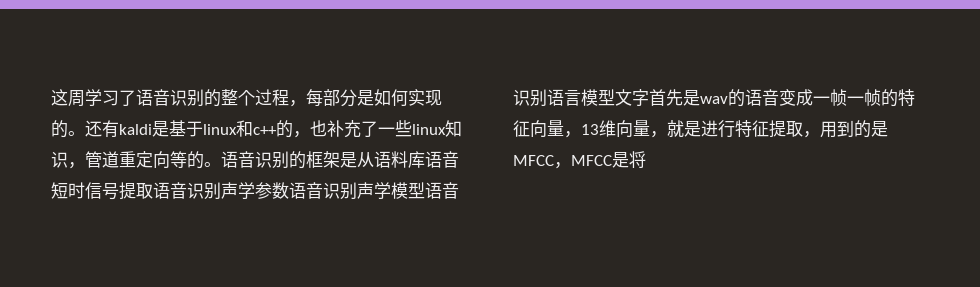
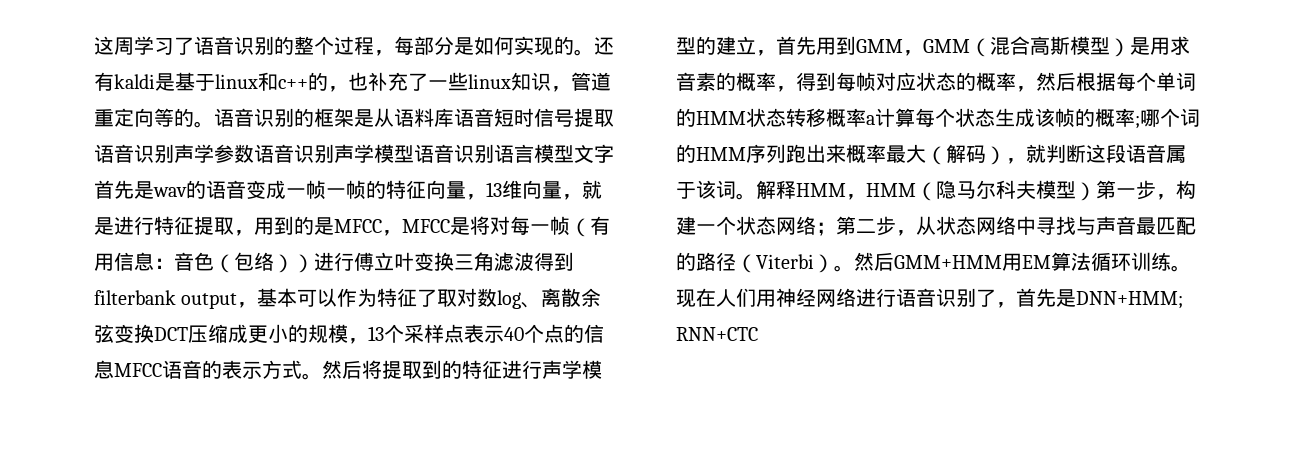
(646, 159) none -> [490,216,610,237] [94,252,574,273] [94,288,602,309] [94,324,604,344] [94,360,602,380] [676,36,1190,57] [676,72,1196,92] [676,108,1200,129] [676,144,1186,165] [676,180,1196,201] [676,216,1196,236] [676,252,1191,273] [676,288,1183,309] [676,327,758,341] 对每一帧（有用信息：音色（包络））进行傅立叶变换三角滤波得到filterbank output，基本可以作为特征了取对数log、离散余弦变换DCT压缩成更小的规模，13个采样点表示40个点的信息MFCC语音的表示方式。然后将提取到的特征进行声学模型的建立，首先用到GMM，GMM（混合高斯模型）是用求音素的概率，得到每帧对应状态的概率，然后根据每个单词的HMM状态转移概率a计算每个状态生成该帧的概率;哪个词的HMM序列跑出来概率最大（解码），就判断这段语音属于该词。解释HMM，HMM（隐马尔科夫模型）第一步，构建一个状态网络；第二步，从状态网络中寻找与声音最匹配的路径（Viterbi）。然后GMM+HMM用EM算法循环训练。现在人们用神经网络进行语音识别了，首先是DNN+HMM; RNN+CTC

